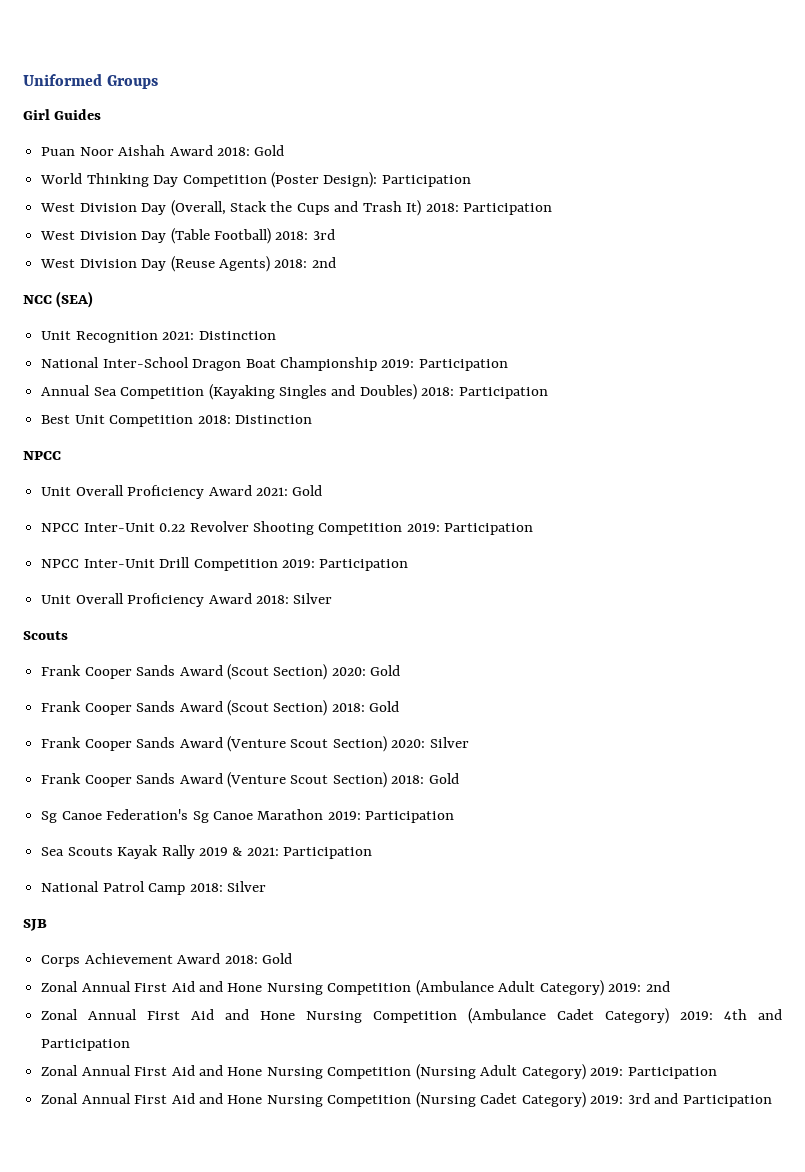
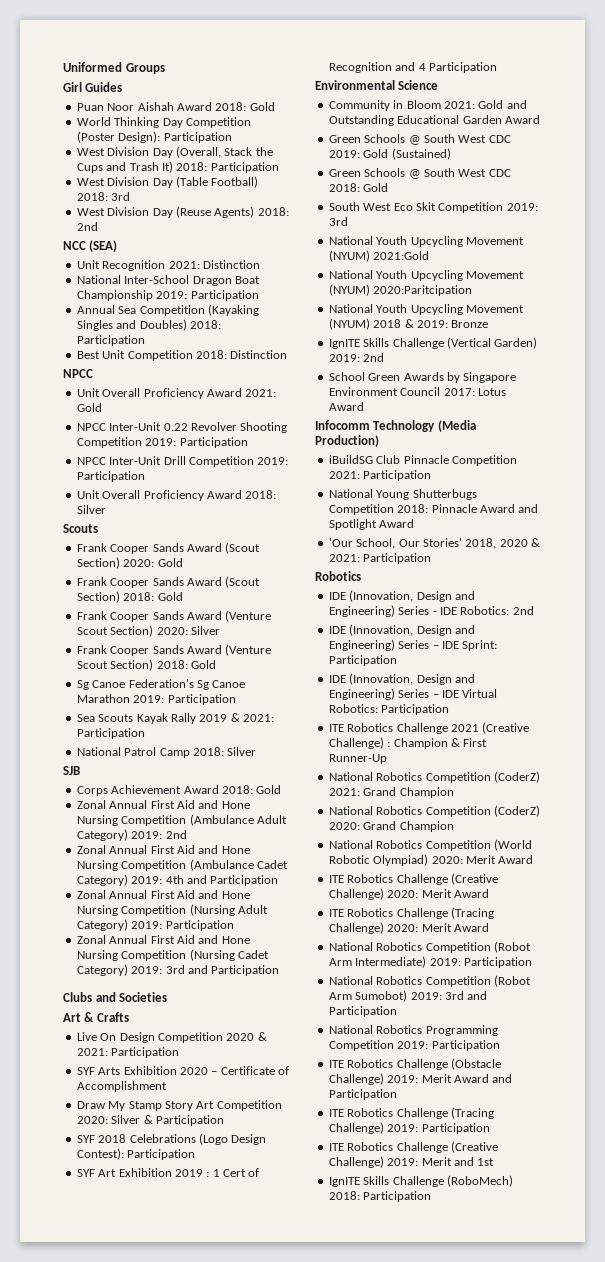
(772, 1101) none -> [63,992,168,1002] [63,1012,129,1022] [76,1032,267,1043] [76,1047,180,1058] [76,1066,289,1075] [76,1081,167,1092] [76,1100,282,1111] [76,1115,224,1126] [76,1133,267,1145] [76,1148,196,1160] [76,1168,260,1177] [328,62,497,73] [315,80,439,90] [328,100,527,111] [328,115,540,126] [328,134,511,145] [328,148,451,160] [328,168,511,179] [328,183,389,192] [328,202,538,213] [328,217,348,226] [328,236,524,247] [328,250,430,262] [328,270,524,281] [328,284,473,296] [328,304,524,315] [328,318,489,330] [328,337,538,349] [328,353,385,362] [328,372,517,383] [328,387,506,396] [328,402,364,411] [315,420,476,432] [315,435,379,447] [328,455,517,466] [328,470,432,481] [328,489,477,500] [328,504,539,515] [328,519,415,530] [328,538,540,549] [328,553,432,564] [315,571,361,581] [328,590,475,602] [328,605,534,617] [328,624,475,636] [328,639,498,651] [328,655,397,666] [328,673,475,685] [328,688,498,700] [328,704,450,715] [328,722,530,734] [328,737,488,749] [328,754,387,764] [328,771,540,783] [328,787,454,798] [328,805,540,817] [328,821,454,832] [328,839,532,851] [328,854,534,866] [328,873,498,885] [328,888,489,900] [328,907,494,919] [328,922,489,934] [328,941,531,953] [328,956,532,968] [328,975,531,987] [328,990,488,1002] [328,1006,397,1017] [328,1025,498,1036] [328,1040,500,1051] [328,1058,501,1070] [328,1073,513,1085] [328,1089,397,1100] [328,1107,494,1119] [328,1122,490,1134] [328,1141,498,1153] [328,1156,495,1168] [328,1175,513,1187] [328,1191,432,1202] // Clubs and Societies // Art & Crafts // Live On Design Competition 2020 & 2021: Participation // SYF Arts Exhibition 2020 – Certificate of Accomplishment // Draw My Stamp Story Art Competition 2020: Silver & Participation // SYF 2018 Celebrations (Logo Design Contest): Participation // SYF Art Exhibition 2019 : 1 Cert of Recognition and 4 Participation // Environmental Science // Community in Bloom 2021: Gold and Outstanding Educational Garden Award // Green Schools @ South West CDC 2019: Gold (Sustained) // Green Schools @ South West CDC 2018: Gold // South West Eco Skit Competition 2019: 3rd // National Youth Upcycling Movement (NYUM) 2021:Gold // National Youth Upcycling Movement (NYUM) 2020:Paritcipation // National Youth Upcycling Movement (NYUM) 2018 & 2019: Bronze // IgnITE Skills Challenge (Vertical Garden) 2019: 2nd // School Green Awards by Singapore Environment Council 2017: Lotus Award // Infocomm Technology (Media Production) // iBuildSG Club Pinnacle Competition 2021: Participation // National Young Shutterbugs Competition 2018: Pinnacle Award and Spotlight Award // 'Our School, Our Stories' 2018, 2020 & 2021: Participation // Robotics // IDE (Innovation, Design and Engineering) Series - IDE Robotics: 2nd // IDE (Innovation, Design and Engineering) Series – IDE Sprint: Participation // IDE (Innovation, Design and Engineering) Series – IDE Virtual Robotics: Participation // ITE Robotics Challenge 2021 (Creative Challenge) : Champion & First Runner-Up // National Robotics Competition (CoderZ) 2021: Grand Champion // National Robotics Competition (CoderZ) 2020: Grand Champion // National Robotics Competition (World Robotic Olympiad) 2020: Merit Award // ITE Robotics Challenge (Creative Challenge) 2020: Merit Award // ITE Robotics Challenge (Tracing Challenge) 2020: Merit Award // National Robotics Competition (Robot Arm Intermediate) 2019: Participation // National Robotics Competition (Robot Arm Sumobot) 2019: 3rd and Participation // National Robotics Programming Competition 2019: Participation // ITE Robotics Challenge (Obstacle Challenge) 2019: Merit Award and Participation // ITE Robotics Challenge (Tracing Challenge) 2019: Participation // ITE Robotics Challenge (Creative Challenge) 2019: Merit and 1st // IgnITE Skills Challenge (RoboMech) 2018: Participation

